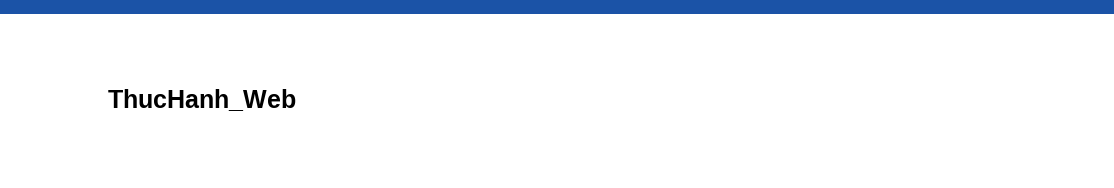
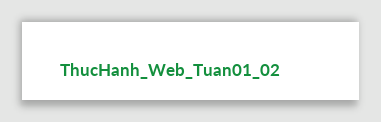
[108,89,296,111] ThucHanh_Web -> [60,63,280,79] ThucHanh_Web_Tuan01_02

